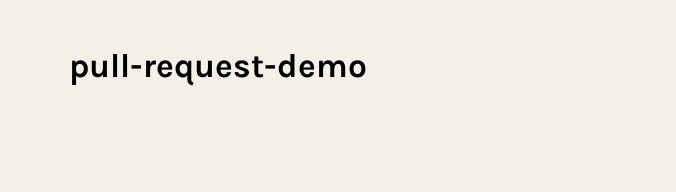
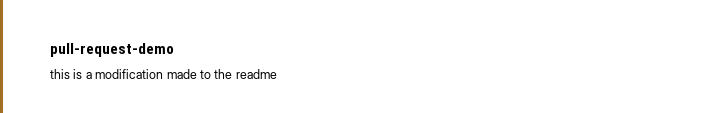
(367, 70) none -> [50,69,277,79] // this is a modification made to the readme

